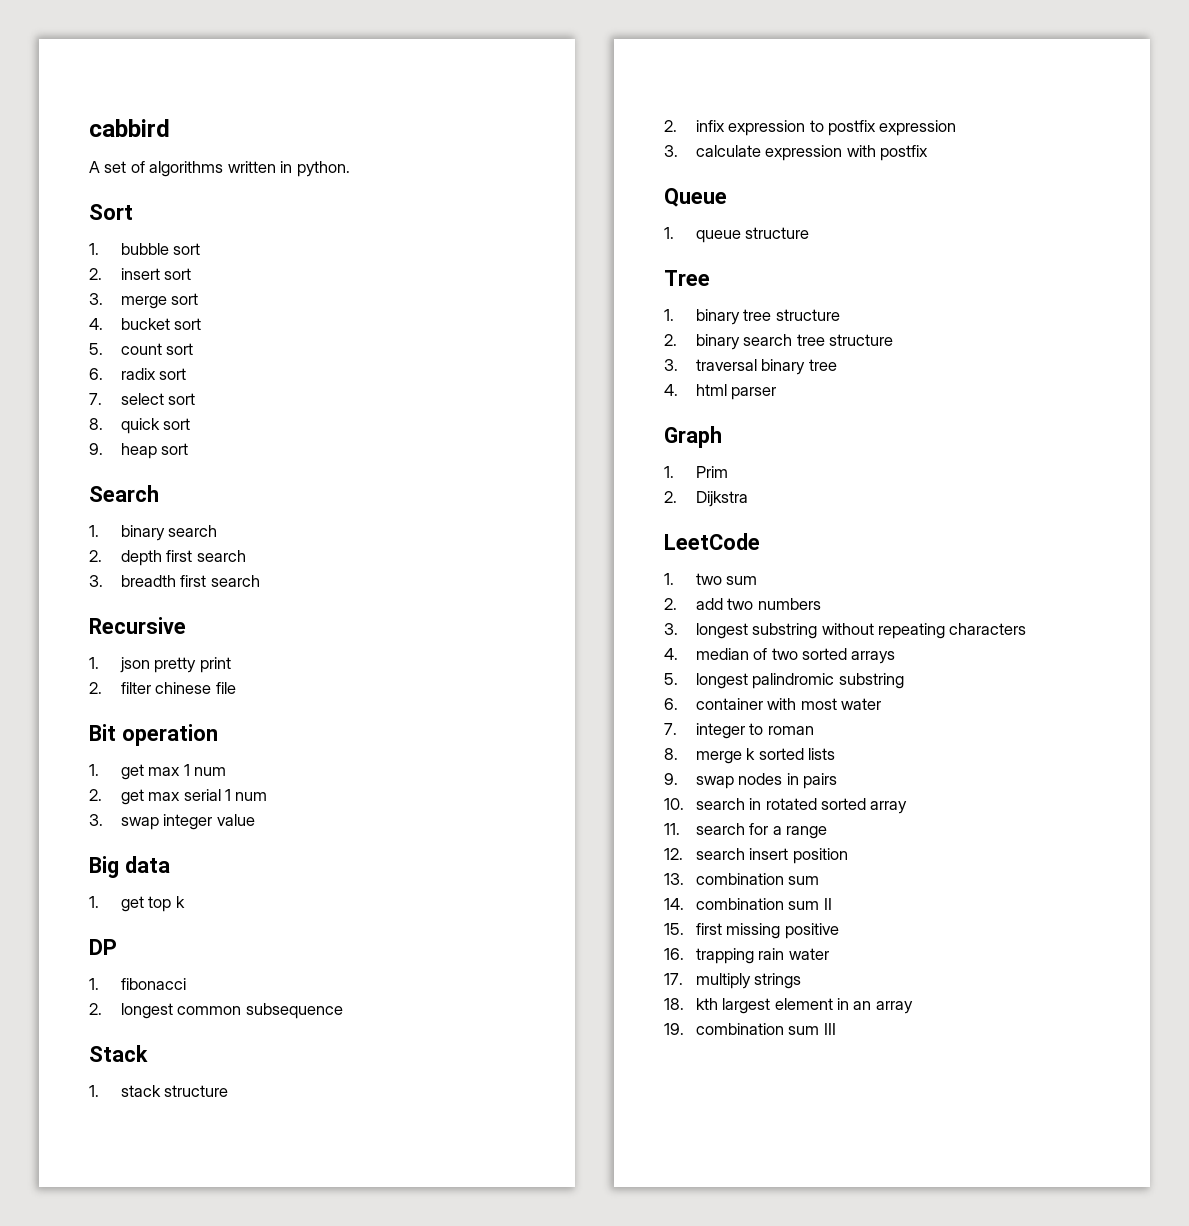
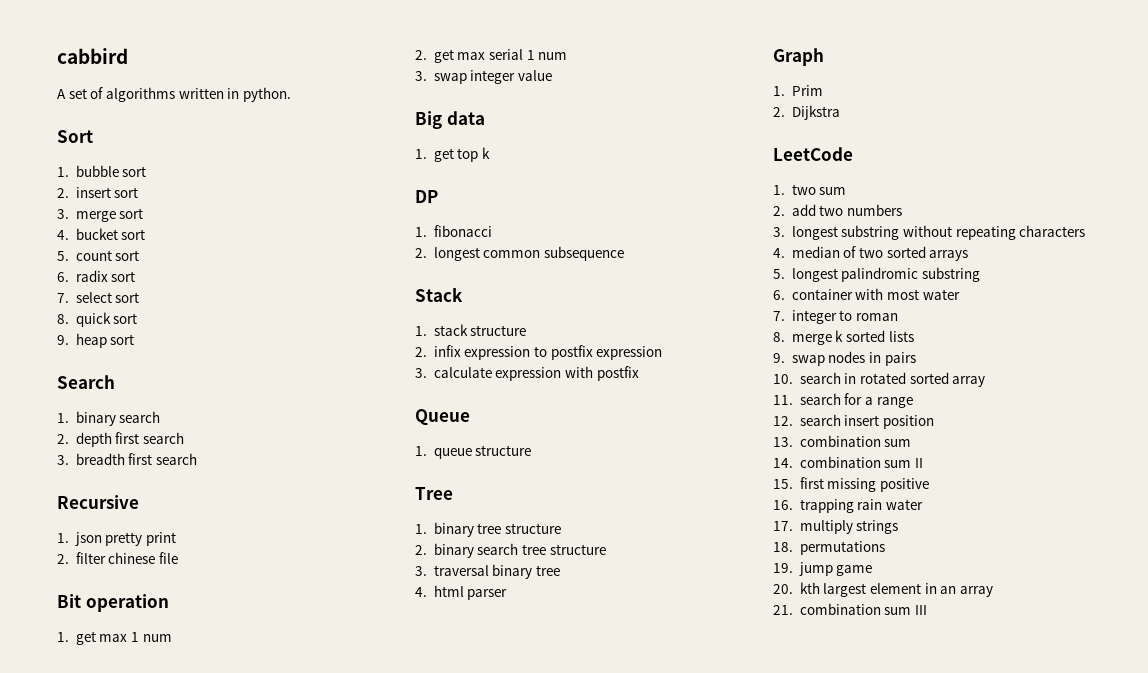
(684, 1004) none -> [799,541,885,555] [773,562,873,576] [773,584,793,594] permutations // 19. jump game // 20.
[664,1023,684,1035] 19. -> [773,605,793,615] 21.

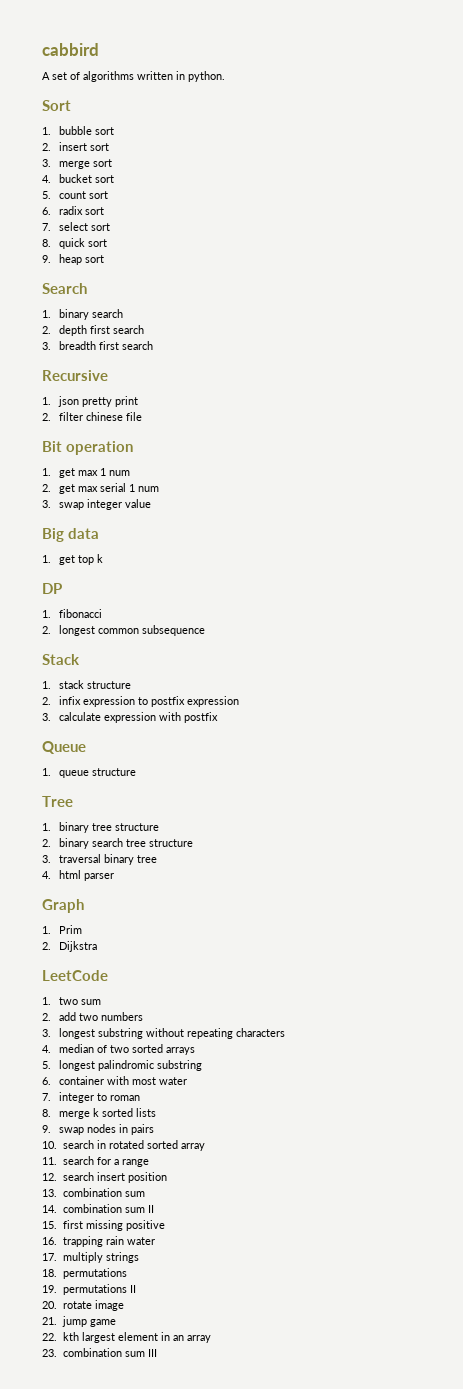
(793, 568) none -> [62,1284,136,1295] [42,1300,124,1311] [42,1317,57,1325] permutations II // 20. rotate image // 21.
[773,584,793,594] 20. -> [42,1333,57,1341] 22.
[773,605,793,615] 21. -> [42,1349,57,1357] 23.

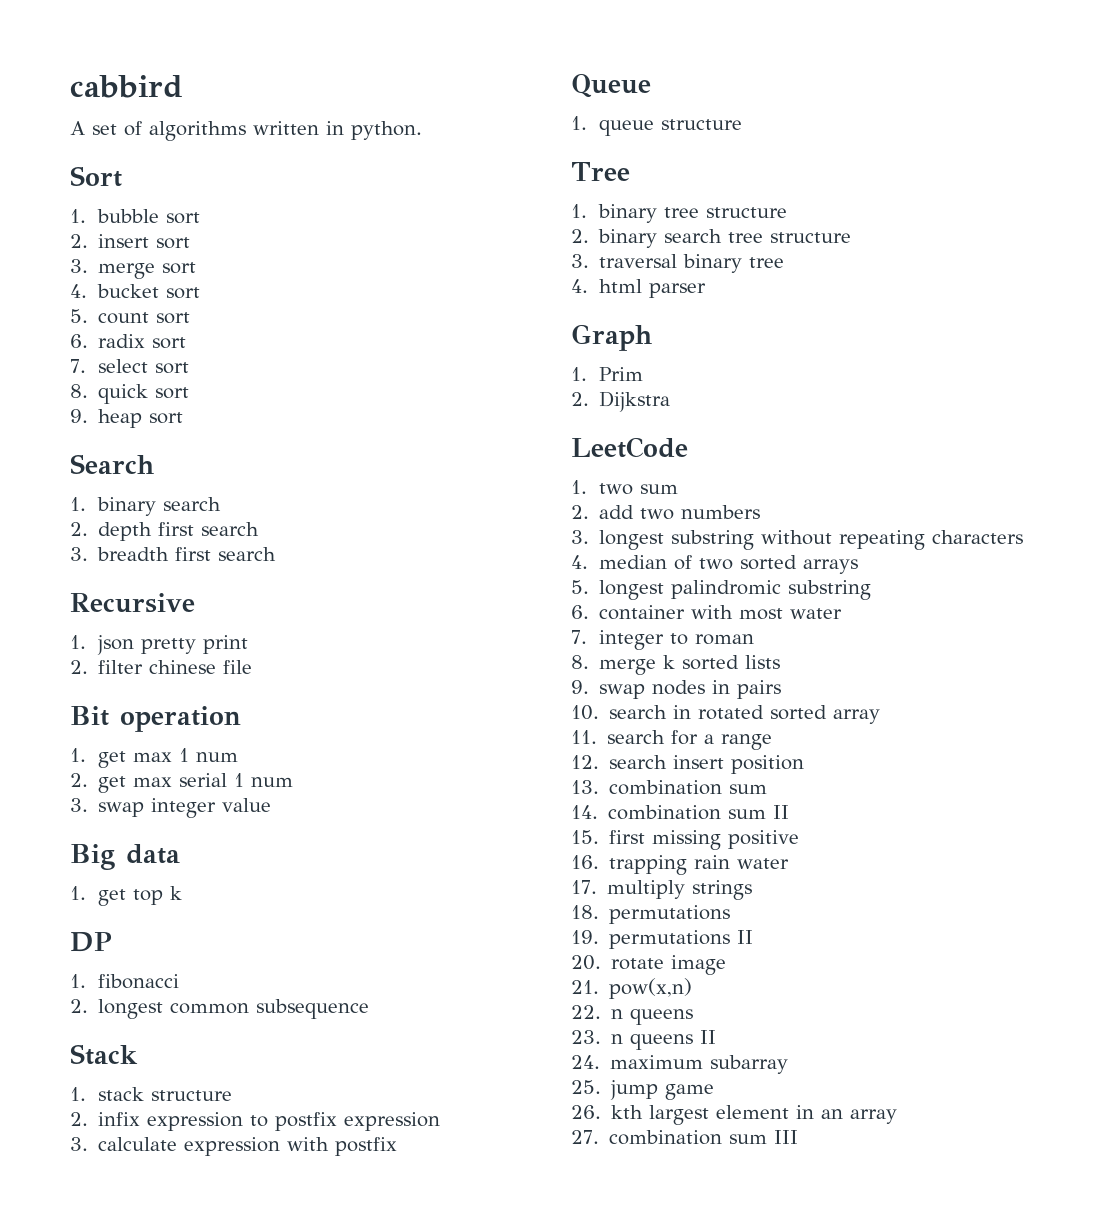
(57, 1321) none -> [609,978,693,999] [571,1005,694,1025] [571,1030,717,1050] [571,1055,789,1074] [571,1080,601,1094] pow(x,n) // 22. n queens // 23. n queens II // 24. maximum subarray // 25.
[42,1333,57,1341] 22. -> [571,1105,601,1119] 26.
[42,1349,57,1357] 23. -> [571,1130,599,1144] 27.

